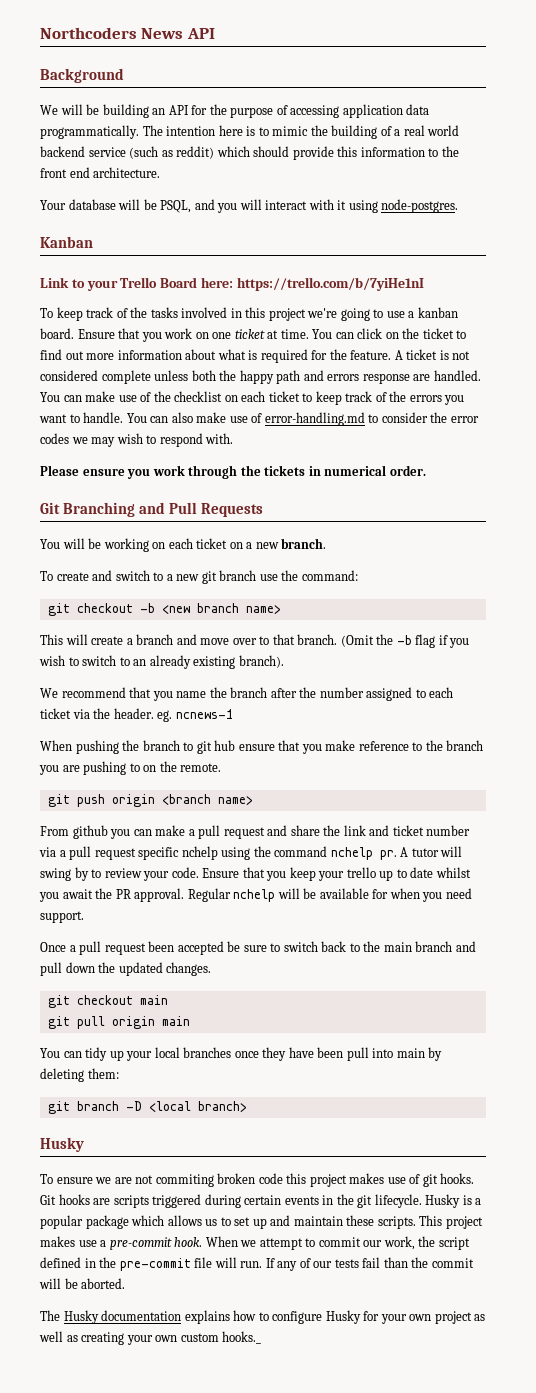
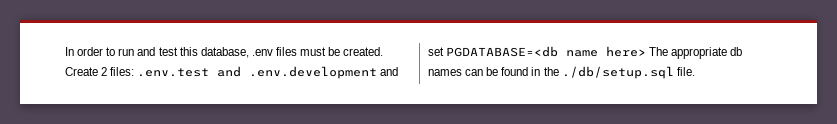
[40,27,215,39] [40,68,124,83] [40,104,430,118] [40,125,460,139] [40,146,459,160] [40,167,161,178] [40,199,459,213] [40,236,93,248] [40,277,424,291] [40,307,458,321] [40,328,467,342] [40,349,471,363] [40,370,481,384] [40,391,465,405] [39,412,479,426] [40,433,234,447] [40,465,426,479] [40,502,264,517] [40,538,327,552] [40,570,358,584] [47,603,281,616] [40,634,470,648] [39,655,284,669] [40,687,454,701] [40,708,233,722] [40,740,484,754] [39,761,222,775] [47,794,253,807] [40,825,471,839] [39,846,463,860] [40,867,471,881] [39,888,472,902] [40,911,84,923] [40,941,476,955] [40,962,212,976] [47,995,168,1008] [47,1016,190,1029] [40,1047,443,1061] [40,1068,119,1082] [47,1101,247,1114] [40,1137,84,1152] [40,1173,475,1187] [40,1194,482,1208] [40,1215,483,1229] [40,1236,470,1250] [40,1257,474,1271] [39,1278,126,1289] [40,1310,486,1324] [39,1331,262,1345] Northcoders News API // Background // We will be building an API for the purpose of accessing application data programmatically. The intention here is to mimic the building of a real world backend service (such as reddit) which should provide this information to the front end architecture. // Your database will be PSQL, and you will interact with it using node-postgres. // Kanban // Link to your Trello Board here: https://trello.com/b/7yiHe1nI // To keep track of the tasks involved in this project we're going to use a kanban board. Ensure that you work on one ticket at time. You can click on the ticket to find out more information about what is required for the feature. A ticket is not considered complete unless both the happy path and errors response are handled. You can make use of the checklist on each ticket to keep track of the errors you want to handle. You can also make use of error-handling.md to consider the error codes we may wish to respond with. // Please ensure you work through the tickets in numerical order. // Git Branching and Pull Requests // You will be working on each ticket on a new branch. // To create and switch to a new git branch use the command: // git checkout -b <new branch name> // This will create a branch and move over to that branch. (Omit the -b flag if you wish to switch to an already existing branch). // We recommend that you name the branch after the number assigned to each ticket via the header. eg. ncnews-1 // When pushing the branch to git hub ensure that you make reference to the branch you are pushing to on the remote. // git push origin <branch name> // From github you can make a pull request and share the link and ticket number via a pull request specific nchelp using the command nchelp pr. A tutor will swing by to review your code. Ensure that you keep your trello up to date whilst you await the PR approval. Regular nchelp will be available for when you need support. // Once a pull request been accepted be sure to switch back to the main branch and pull down the updated changes. // git checkout main // git pull origin main // You can tidy up your local branches once they have been pull into main by deleting them: // git branch -D <local branch> // Husky // To ensure we are not commiting broken code this project makes use of git hooks. Git hooks are scripts triggered during certain events in the git lifecycle. Husky is a popular package which allows us to set up and maintain these scripts. This project makes use a pre-commit hook. When we attempt to commit our work, the script defined in the pre-commit file will run. If any of our tests fail than the commit will be aborted. // The Husky documentation explains how to configure Husky for your own project as well as creating your own custom hooks._ -> [65,47,384,58] [65,66,399,79] [428,46,743,59] [428,66,695,79] In order to run and test this database, .env files must be created. Create 2 files: .env.test and .env.development and set PGDATABASE=<db name here> The appropriate db names can be found in the ./db/setup.sql file.

